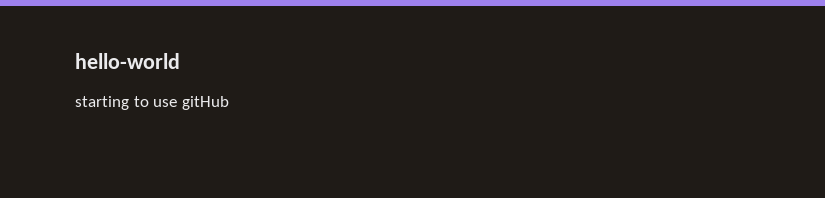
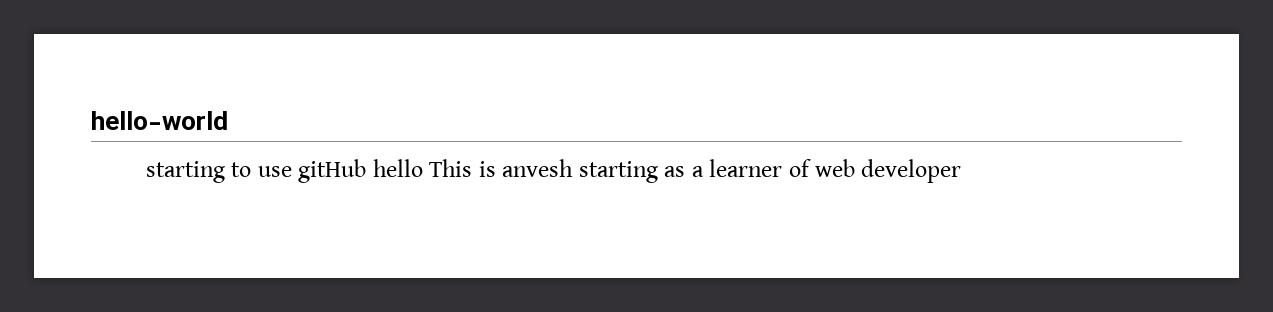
(229, 103) none -> [372,159,962,183] hello This is anvesh starting as a learner of web developer

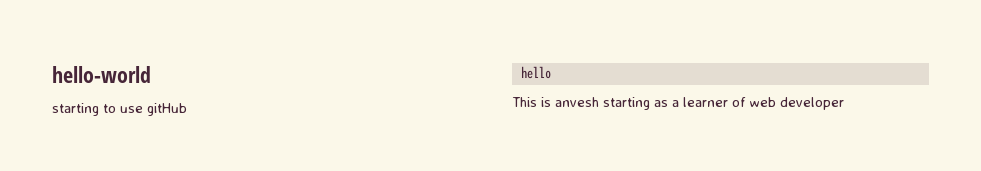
(367, 171) none -> (187, 109) //
(423, 168) none -> (551, 72) //

